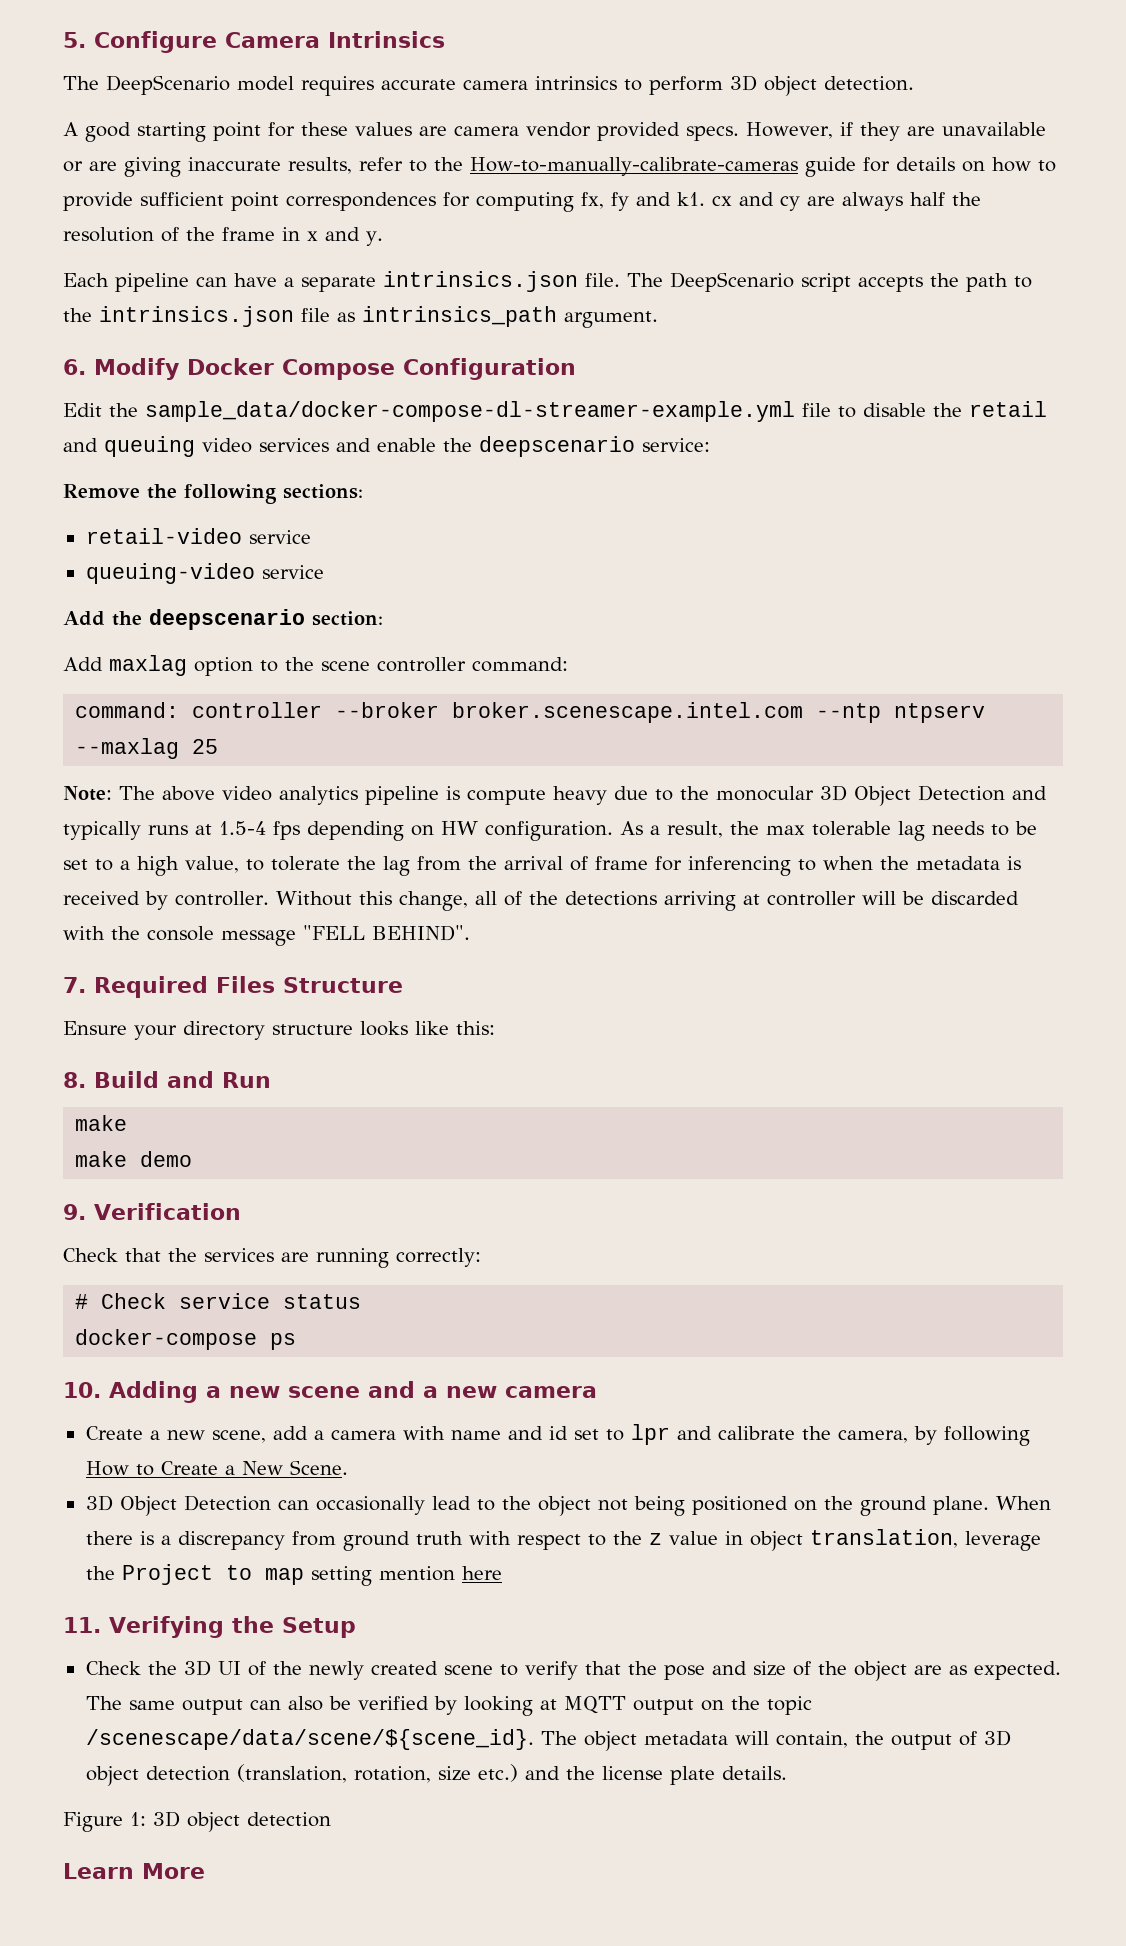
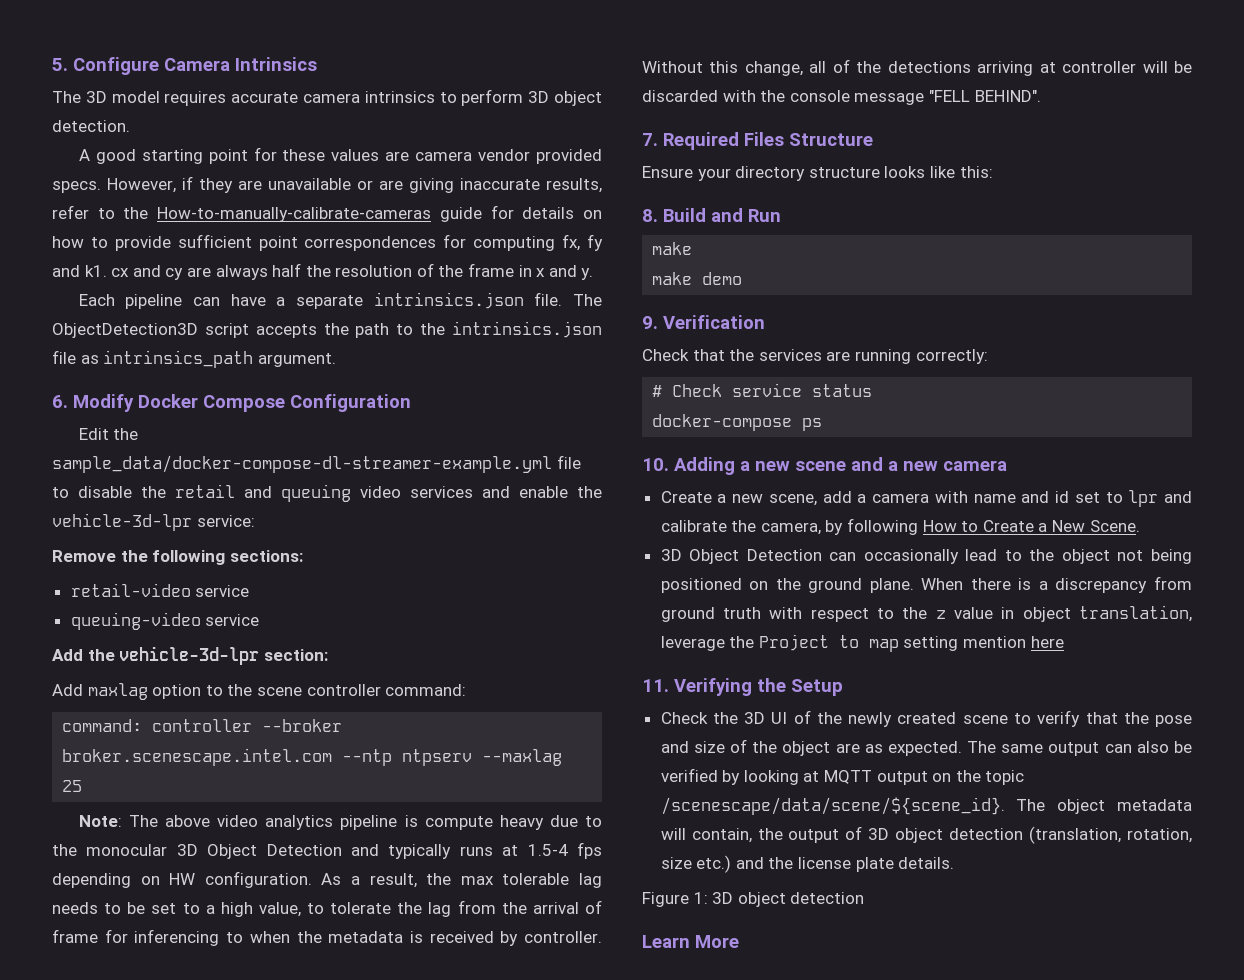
[106,75,230,95] DeepScenario -> [85,91,107,103] 3D
[670,272,794,292] DeepScenario -> [52,323,198,338] ObjectDetection3D
[479,436,635,457] deepscenario -> [52,513,192,531] vehicle-3d-lpr
[149,609,305,630] deepscenario -> [119,646,260,665] vehicle-3d-lpr

